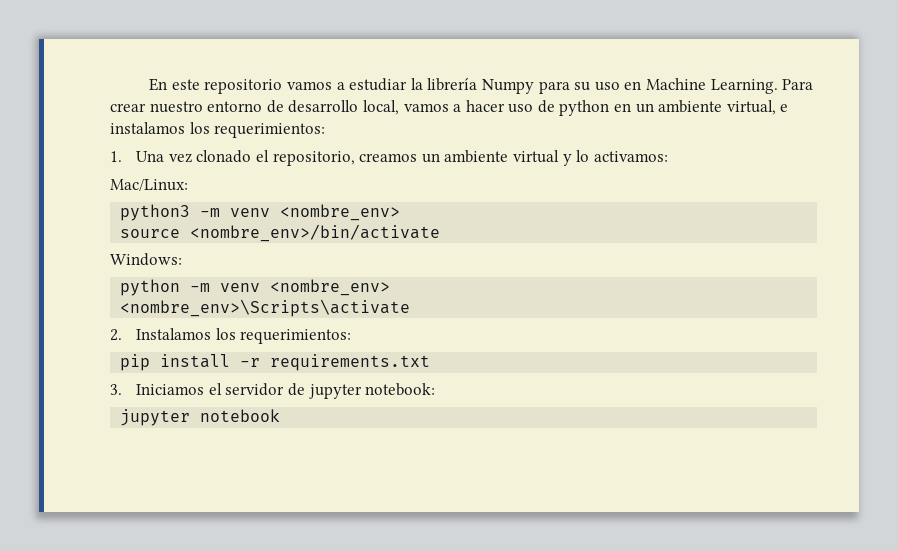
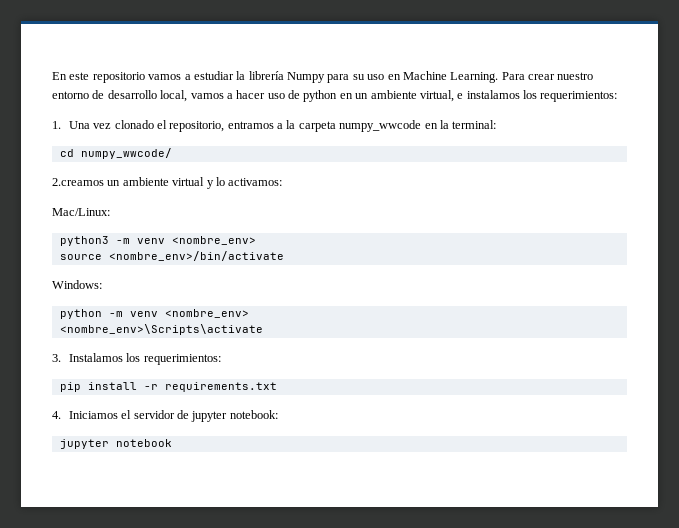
[359,153,418,162] creamos -> [227,120,497,132] [59,148,172,159] [52,178,104,186] entramos a la carpeta numpy_wwcode en la terminal: // cd numpy_wwcode/ // 2.creamos
[110,329,122,341] 2. -> [52,354,61,362] 3.
[110,384,122,395] 3. -> [52,411,61,419] 4.

